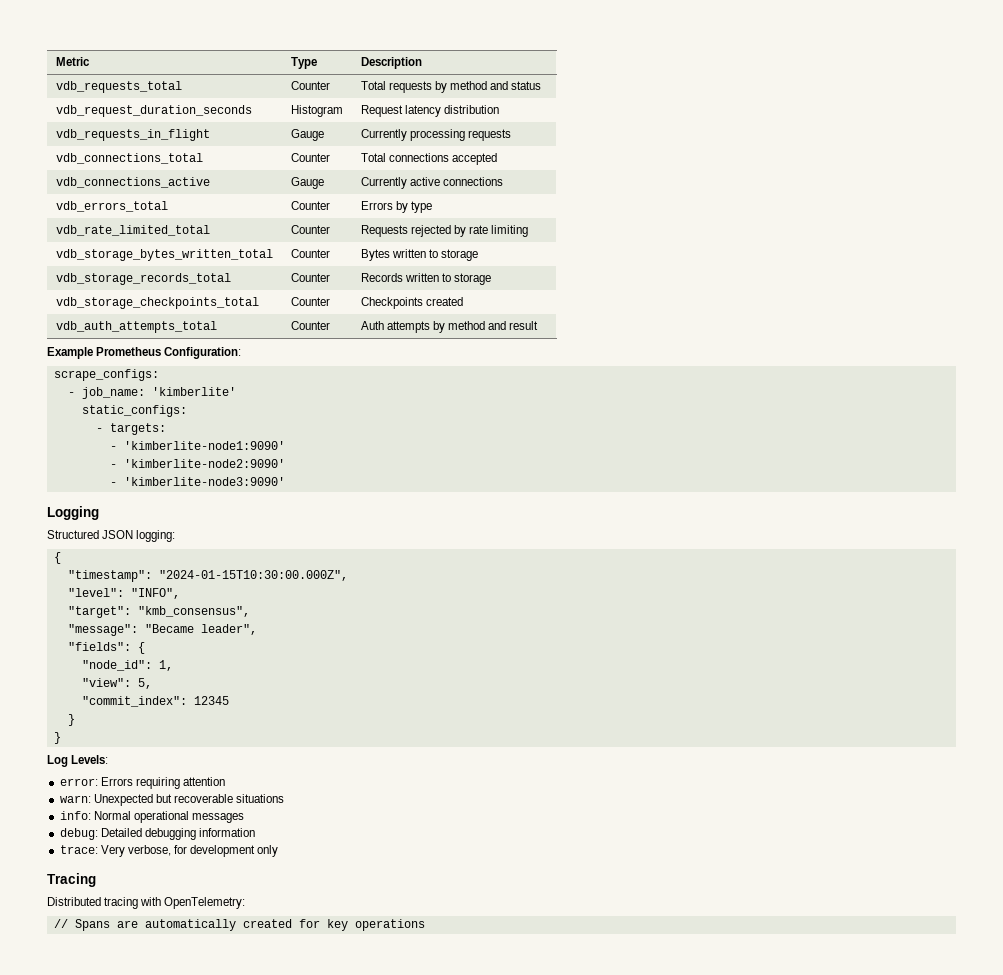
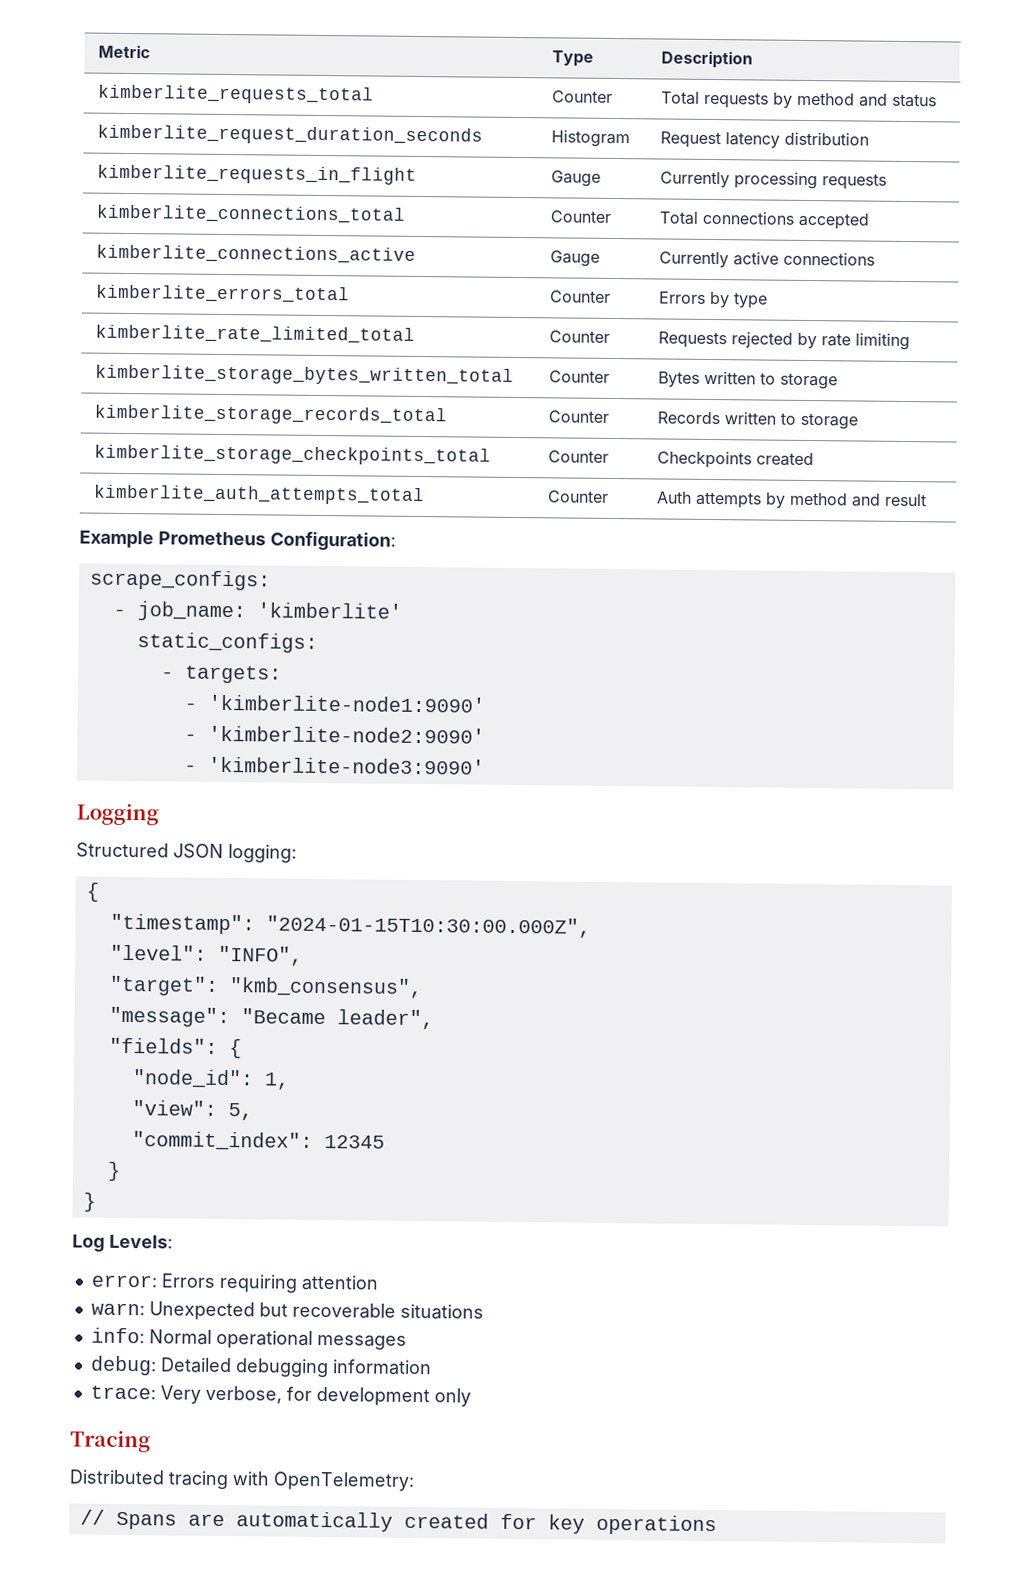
[55,81,182,93] vdb_requests_total -> [98,84,375,105] kimberlite_requests_total
[55,105,252,117] vdb_request_duration_seconds -> [97,124,484,146] kimberlite_request_duration_seconds
[55,129,210,141] vdb_requests_in_flight -> [97,164,418,185] kimberlite_requests_in_flight
[55,153,203,164] vdb_connections_total -> [96,204,406,224] kimberlite_connections_total
[55,177,210,188] vdb_connections_active -> [96,244,417,264] kimberlite_connections_active
[55,201,168,212] vdb_errors_total -> [96,284,351,304] kimberlite_errors_total
[55,225,210,236] vdb_rate_limited_total -> [95,324,416,344] kimberlite_rate_limited_total
[55,249,273,261] vdb_storage_bytes_written_total -> [95,364,515,386] kimberlite_storage_bytes_written_total
[55,273,231,285] vdb_storage_records_total -> [94,404,448,426] kimberlite_storage_records_total
[55,297,259,309] vdb_storage_checkpoints_total -> [94,444,492,466] kimberlite_storage_checkpoints_total
[55,321,217,333] vdb_auth_attempts_total -> [93,484,426,506] kimberlite_auth_attempts_total

